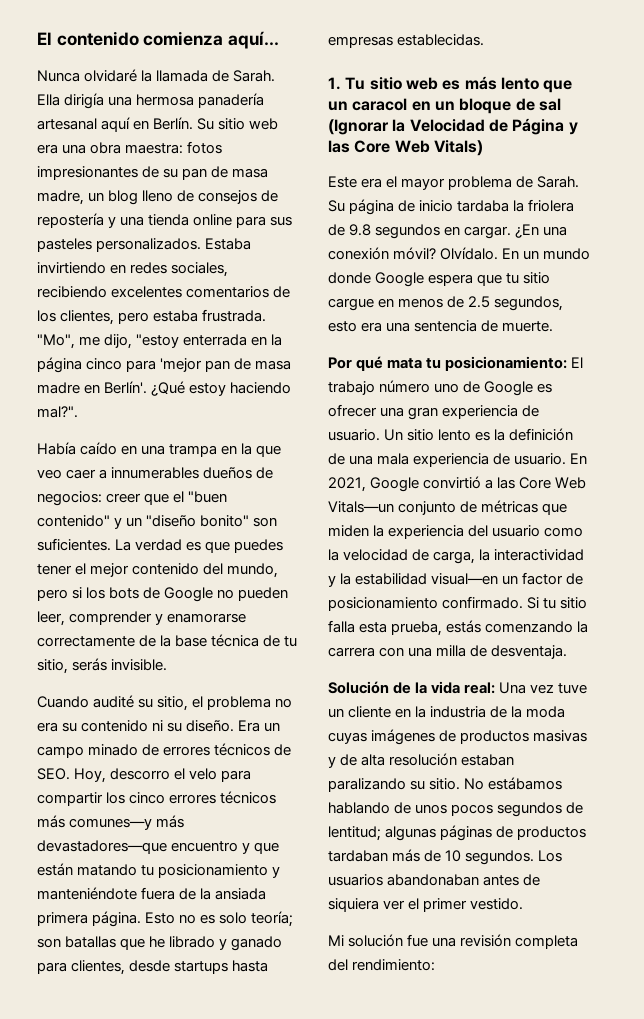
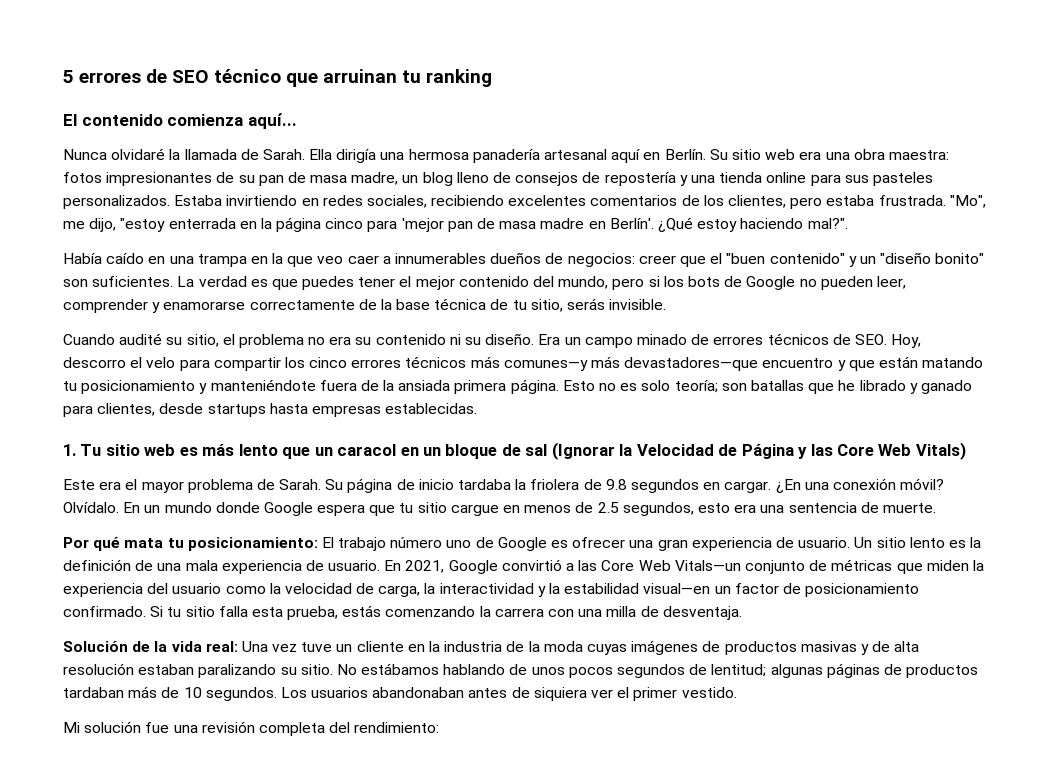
(37, 38) none -> [63,69,493,87] 5 errores de SEO técnico que arruinan tu ranking //

